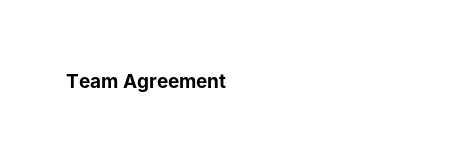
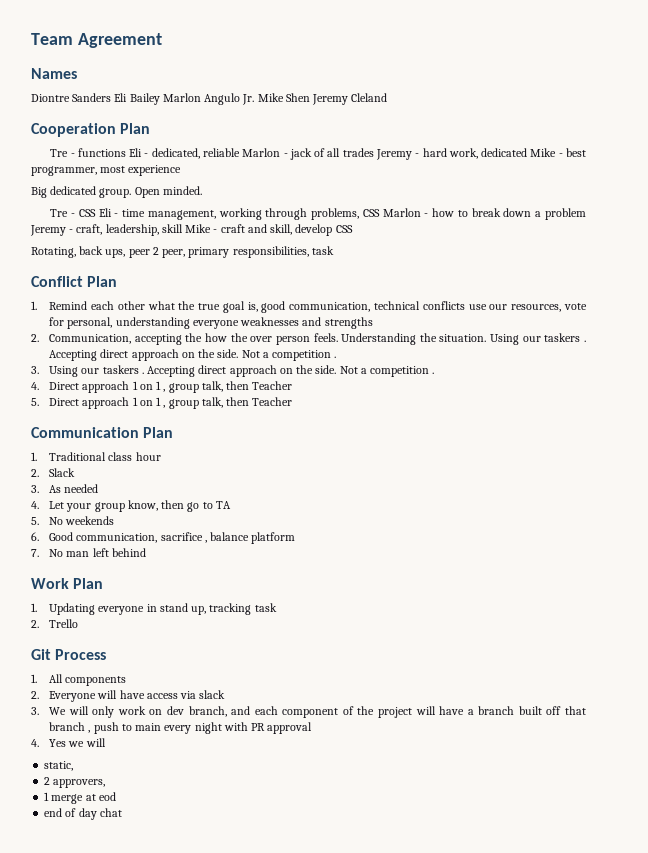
(227, 83) none -> [31,68,77,79] [31,93,388,105] [31,123,151,137] [50,148,586,160] [31,165,182,176] [31,186,202,198] [50,208,587,220] [30,224,353,236] [31,246,334,258] [31,276,118,287] [31,301,588,313] [49,317,373,329] [31,333,586,345] [49,349,337,361] [31,365,435,377] [31,381,293,393] [31,397,293,409] [31,427,174,438] [31,452,161,461] [31,468,76,477] [31,484,99,493] [31,500,231,512] [31,516,115,525] [31,532,296,544] [31,548,146,557] [31,578,104,589] [31,603,277,615] [31,619,79,628] [31,649,107,660] [31,674,127,686] [31,690,226,702] [31,706,586,718] [49,722,313,734] [31,738,106,747] [44,761,74,771] [44,777,106,788] [44,792,116,804] [44,808,122,820] // Names // Diontre Sanders Eli Bailey Marlon Angulo Jr. Mike Shen Jeremy Cleland // Cooperation Plan // Tre - functions Eli - dedicated, reliable Marlon - jack of all trades Jeremy - hard work, dedicated Mike - best programmer, most experience // Big dedicated group. Open minded. // Tre - CSS Eli - time management, working through problems, CSS Marlon - how to break down a problem Jeremy - craft, leadership, skill Mike - craft and skill, develop CSS // Rotating, back ups, peer 2 peer, primary responsibilities, task // Conflict Plan // 1. Remind each other what the true goal is, good communication, technical conflicts use our resources, vote for personal, understanding everyone weaknesses and strengths // 2. Communication, accepting the how the over person feels. Understanding the situation. Using our taskers . Accepting direct approach on the side. Not a competition . // 3. Using our taskers . Accepting direct approach on the side. Not a competition . // 4. Direct approach 1 on 1 , group talk, then Teacher // 5. Direct approach 1 on 1 , group talk, then Teacher // Communication Plan // 1. Traditional class hour // 2. Slack // 3. As needed // 4. Let your group know, then go to TA // 5. No weekends // 6. Good communication, sacrifice , balance platform // 7. No man left behind // Work Plan // 1. Updating everyone in stand up, tracking task // 2. Trello // Git Process // 1. All components // 2. Everyone will have access via slack // 3. We will only work on dev branch, and each component of the project will have a branch built off that branch , push to main every night with PR approval // 4. Yes we will // static, // 2 approvers, // 1 merge at eod // end of day chat

